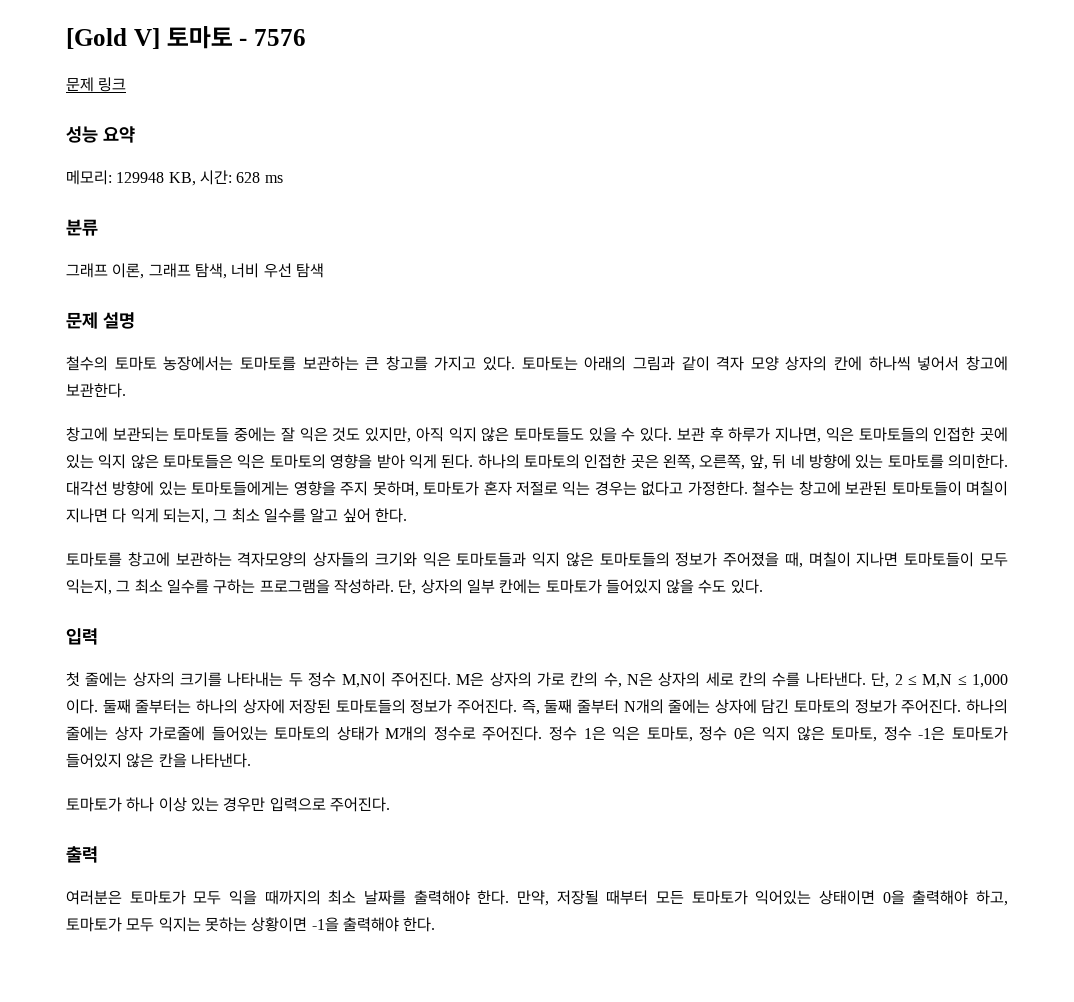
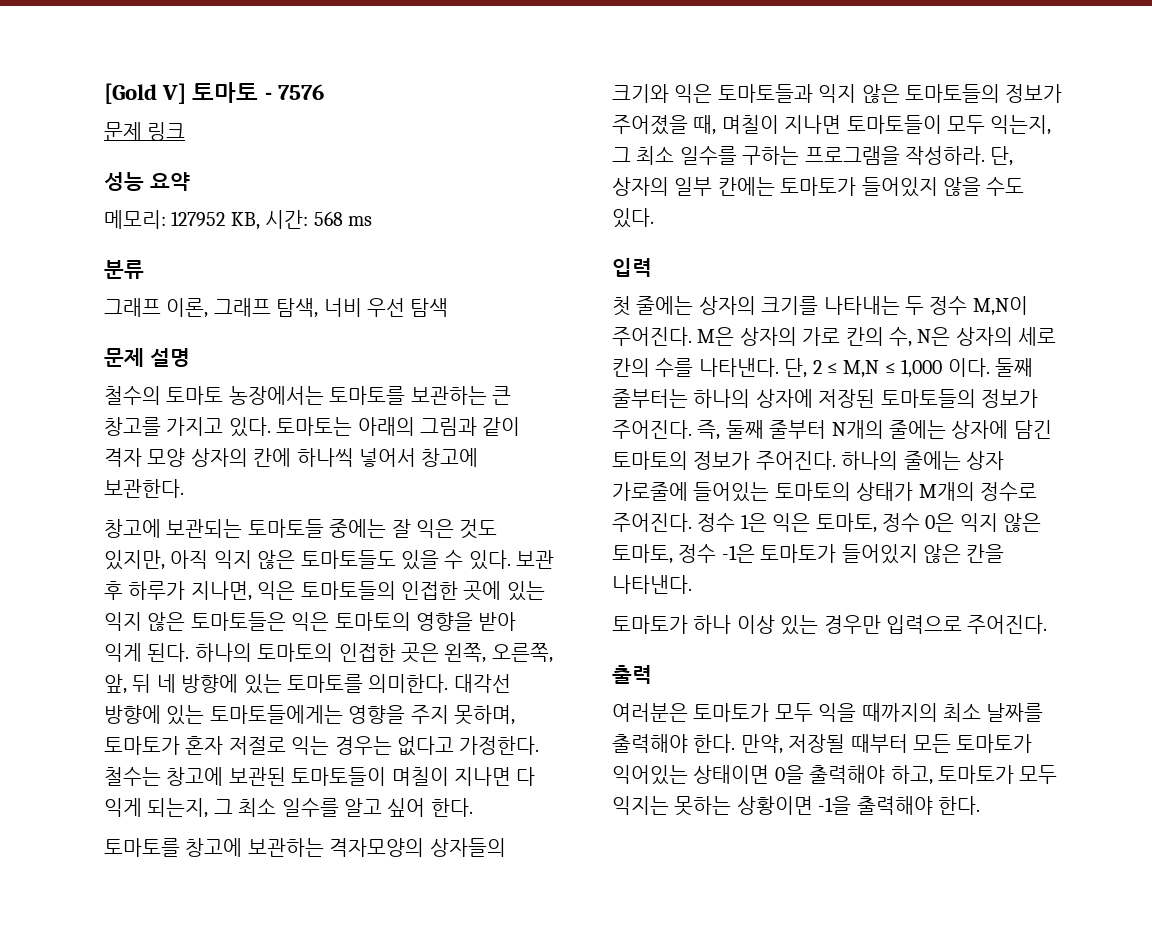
[116,172,165,183] 129948 -> [171,211,226,227] 127952
[236,172,261,183] 628 -> [313,211,343,226] 568

